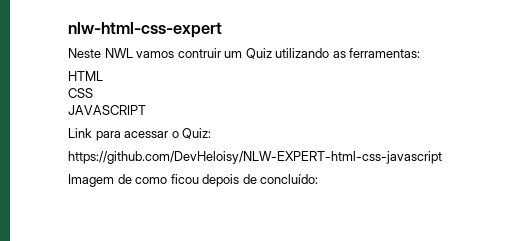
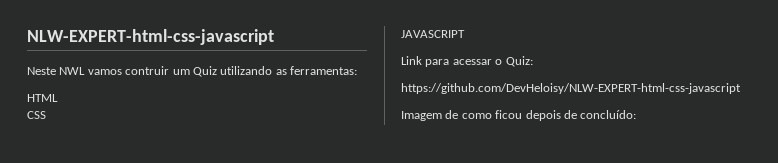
[68,22,222,38] nlw-html-css-expert -> [27,29,274,45] NLW-EXPERT-html-css-javascript

